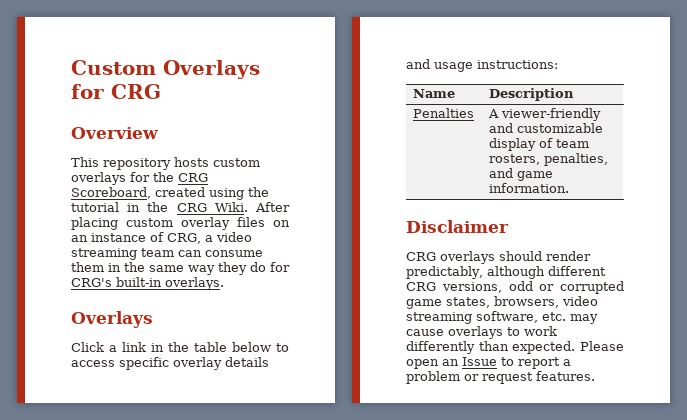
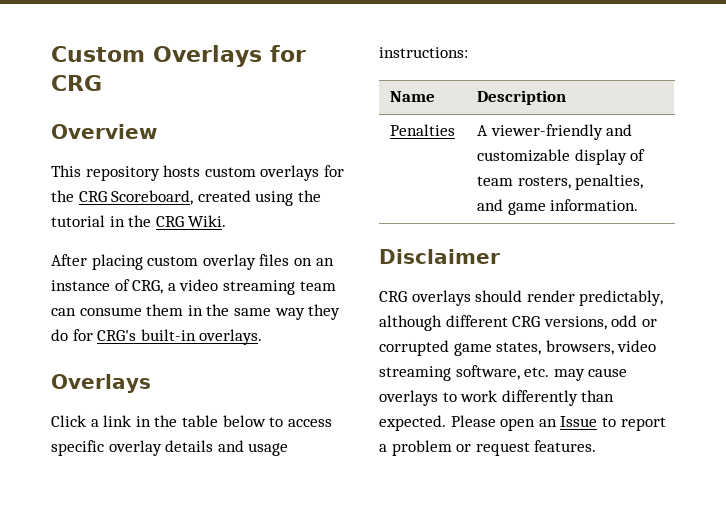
(248, 207) none -> (227, 221) //

